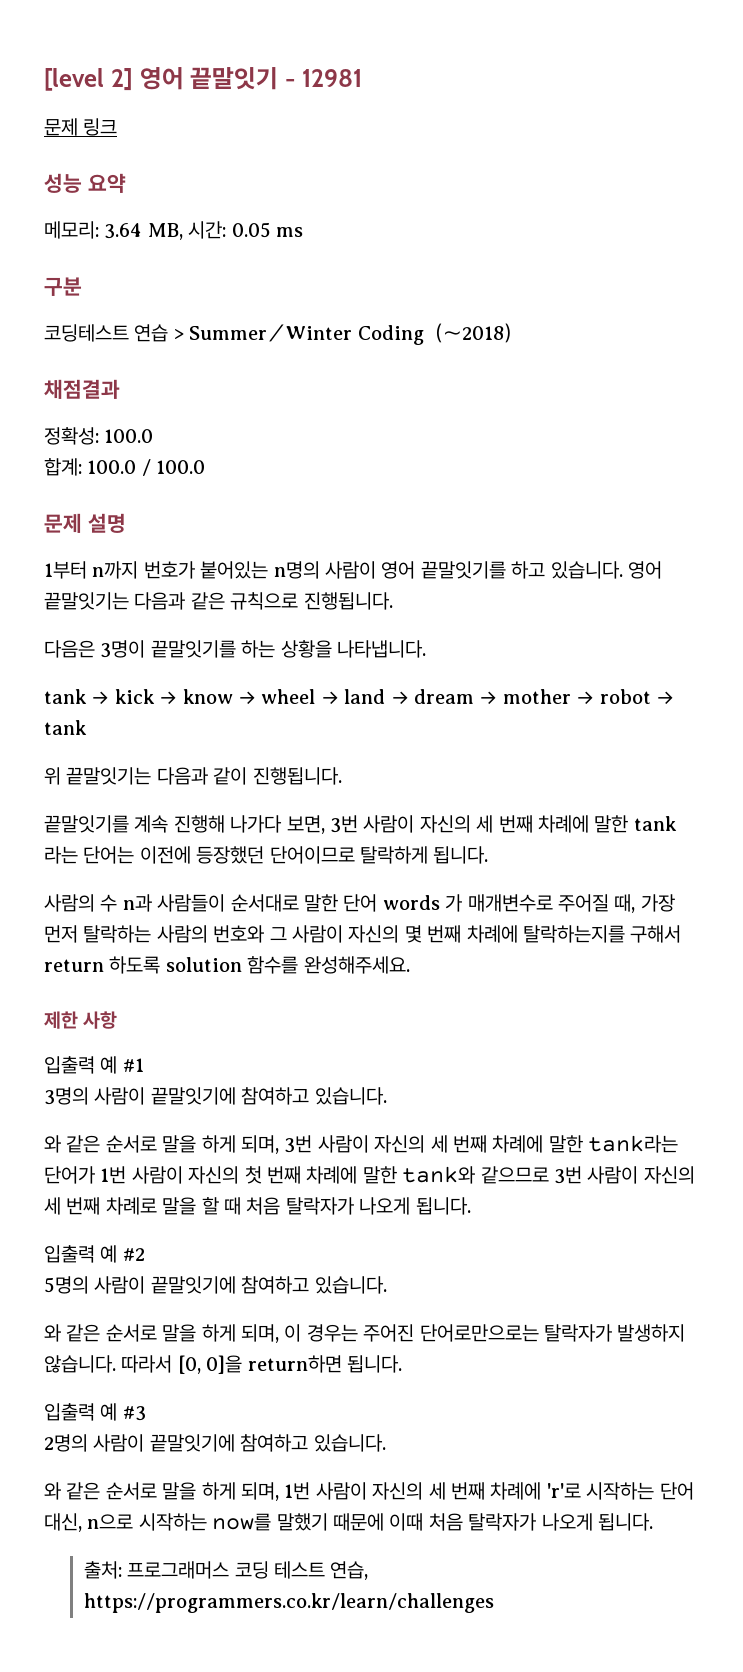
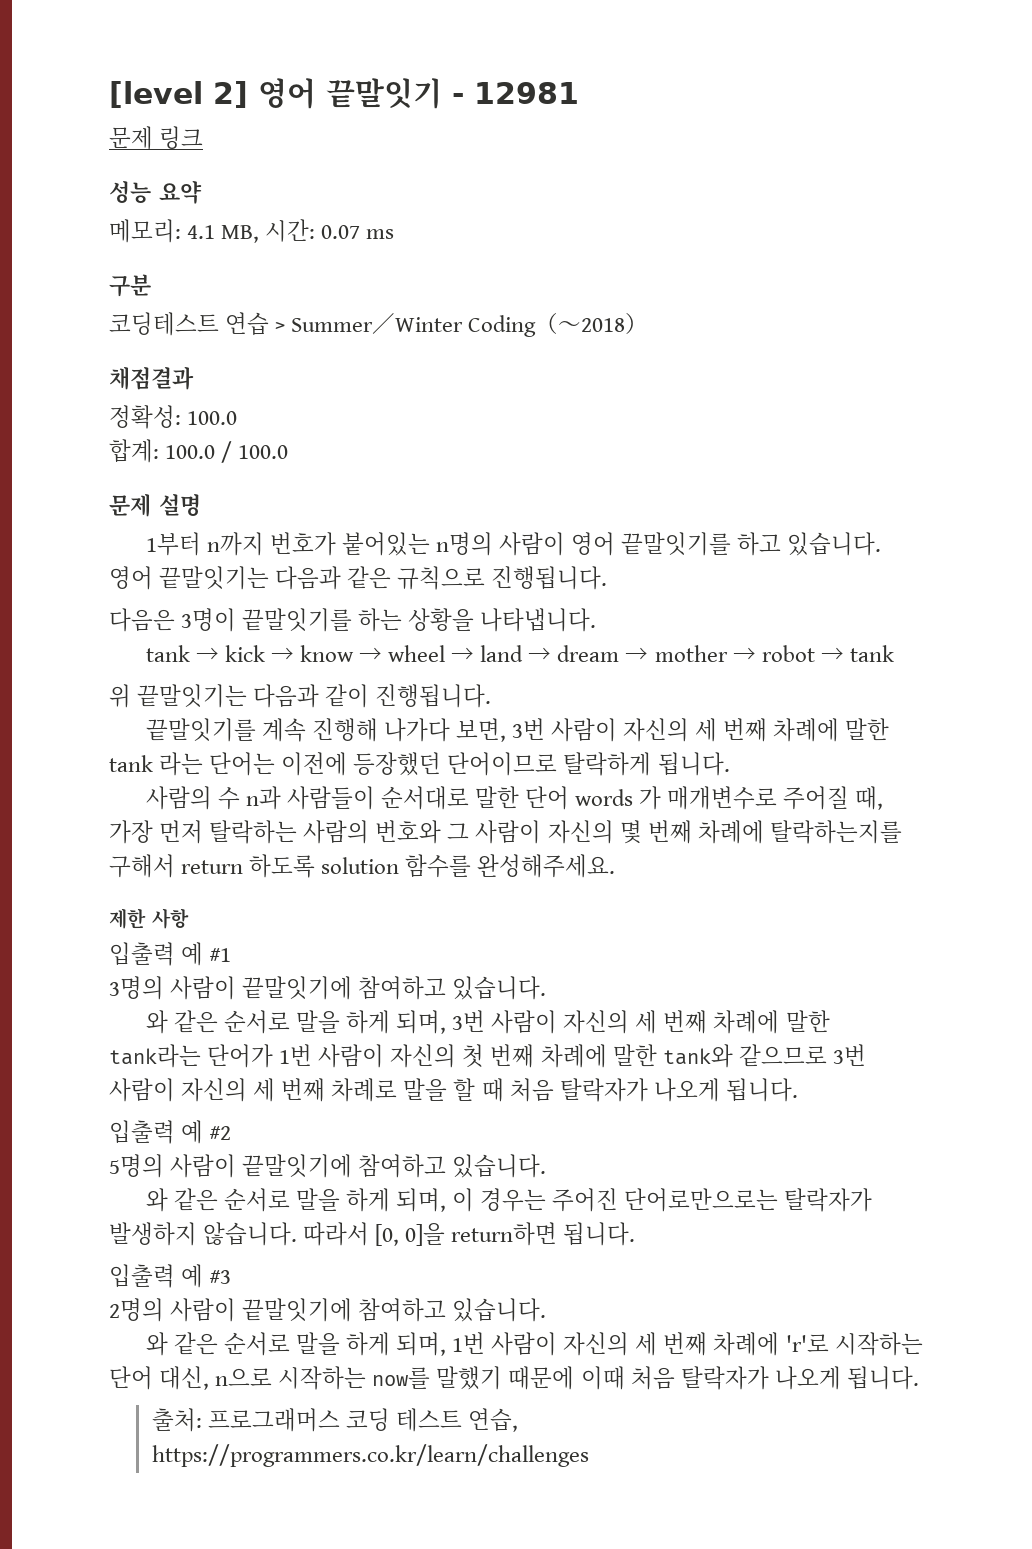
[104,223,143,239] 3.64 -> [187,225,216,239] 4.1
[231,222,271,238] 0.05 -> [321,225,361,239] 0.07

